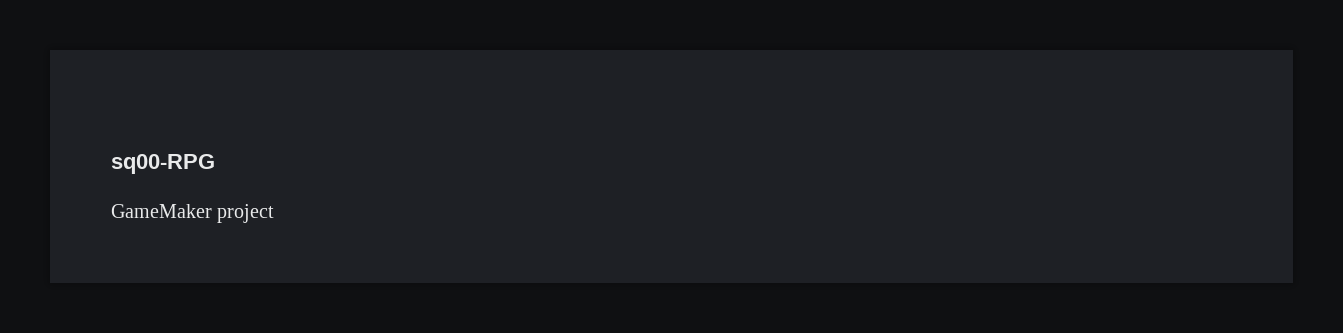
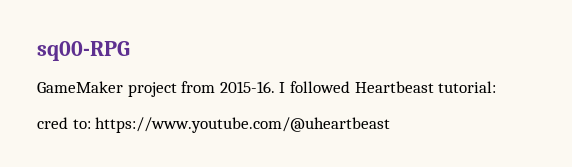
(275, 213) none -> [181,81,497,93] [37,117,391,133] from 2015-16. I followed Heartbeast tutorial: // cred to: https://www.youtube.com/@uheartbeast

